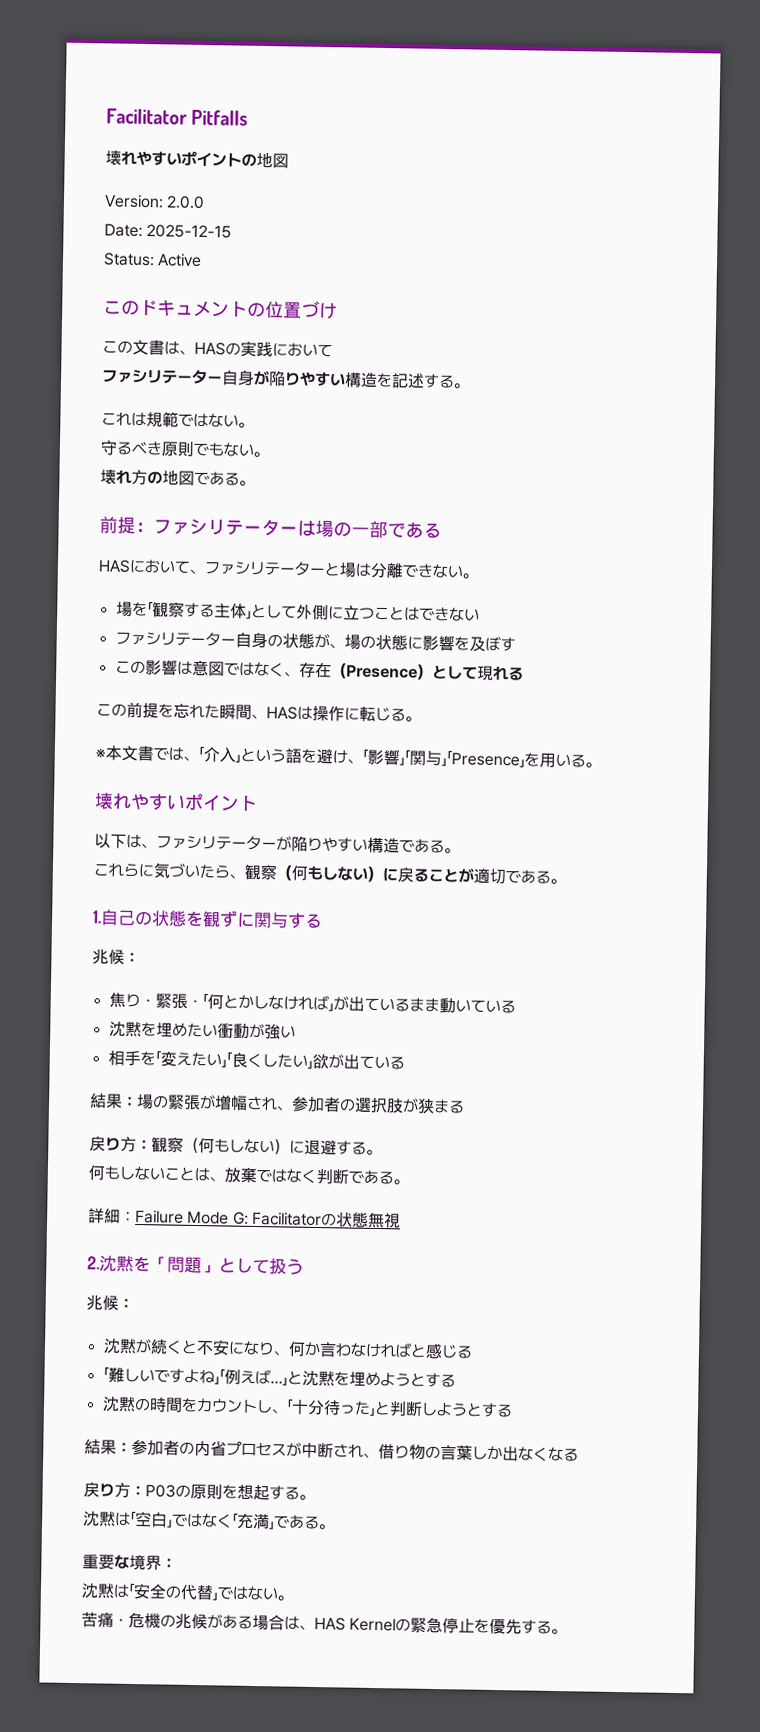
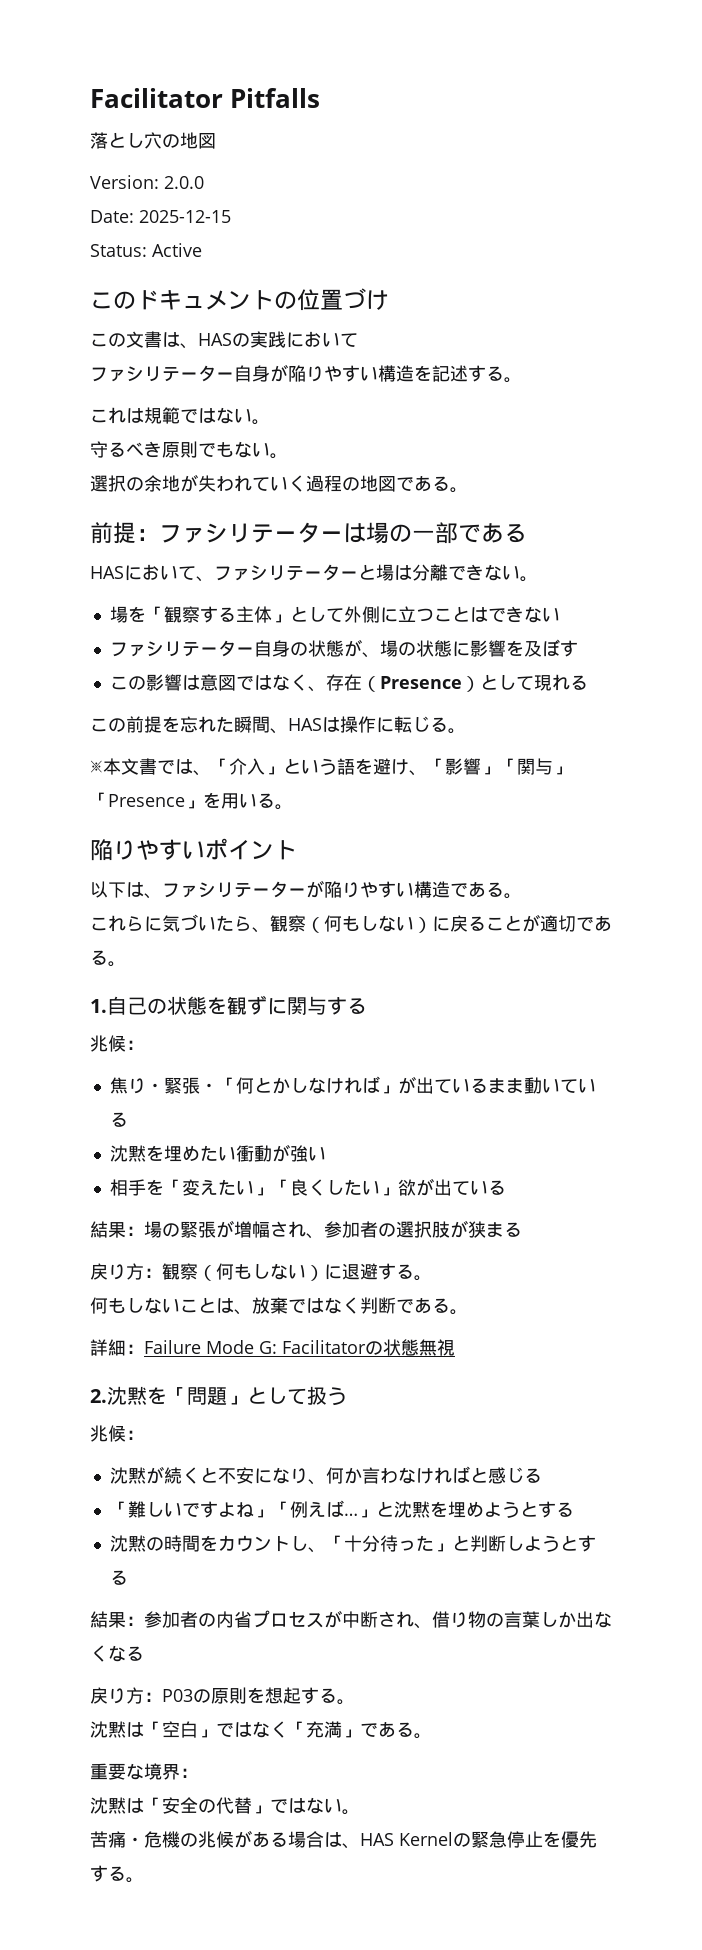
[105,150,242,167] 壊れやすいポイント -> [90,132,162,149] 落とし穴
[100,469,148,486] 壊れ方 -> [90,474,342,492] 選択の余地が失われていく過程
[94,792,132,810] 壊れ -> [90,839,136,861] 陥り

